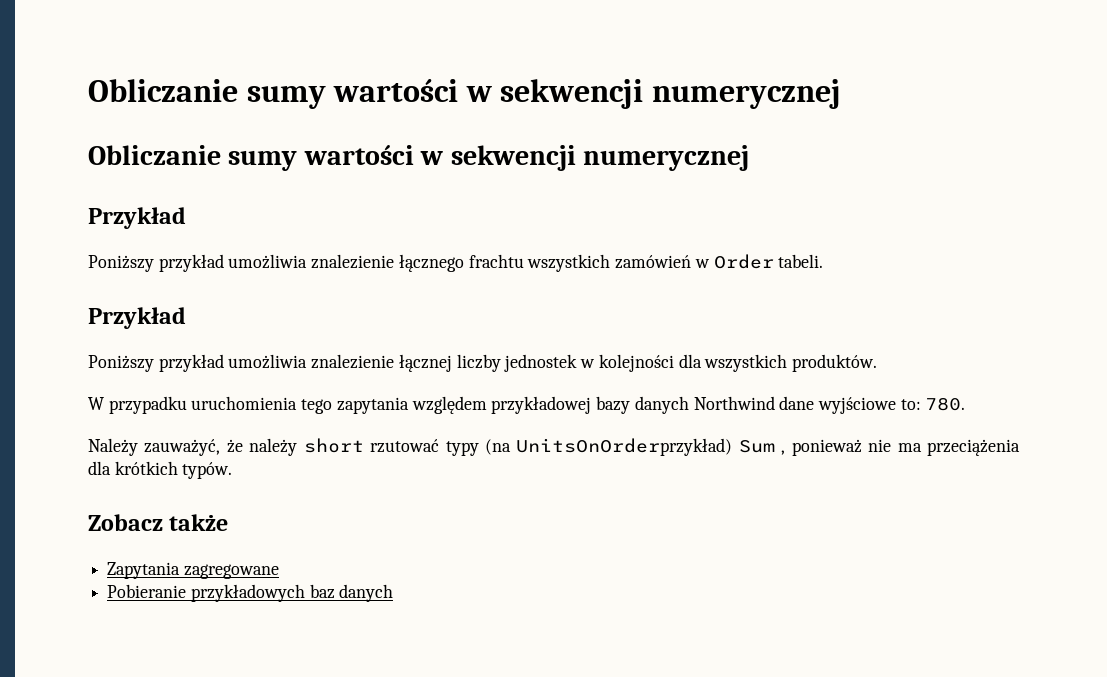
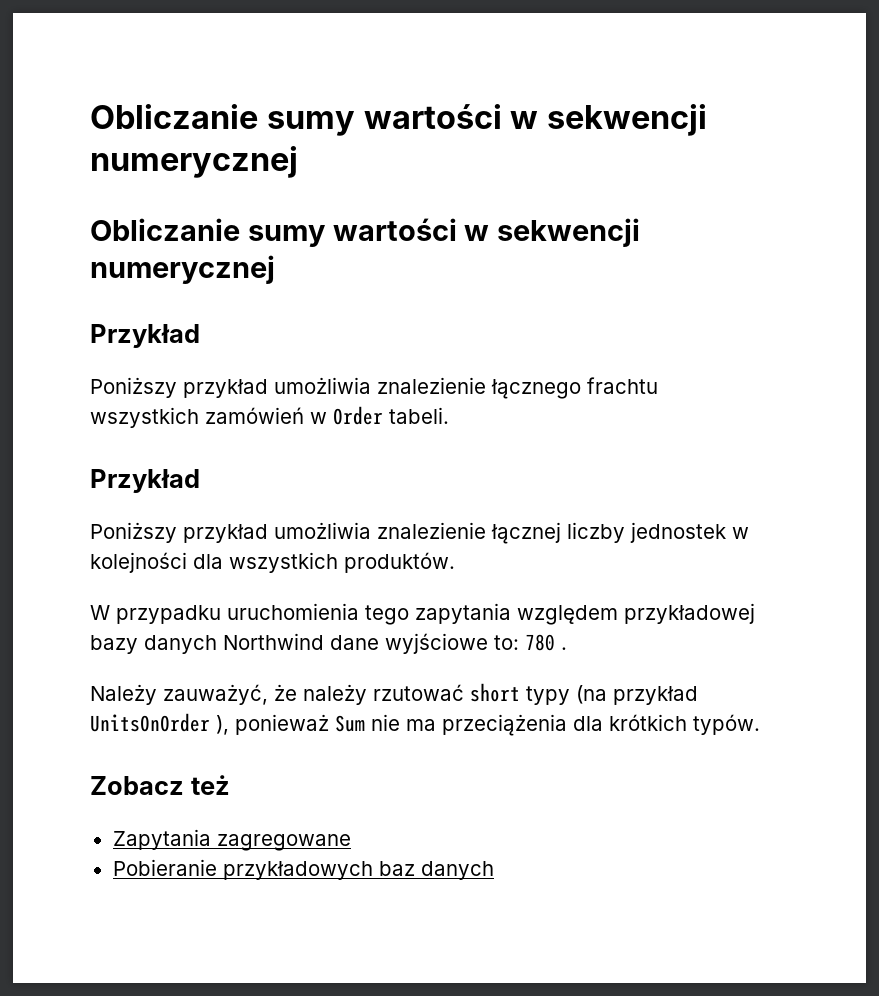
[925,397,966,411] 780. -> [525,634,567,651] 780 .
[303,438,862,456] short rzutować typy (na UnitsOnOrderprzykład) Sum , ponieważ -> [373,683,698,705] [90,713,365,735] rzutować short typy (na przykład UnitsOnOrder ), ponieważ Sum
[169,514,229,531] także -> [190,775,230,795] też

